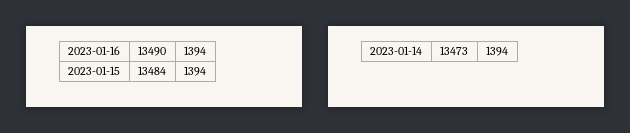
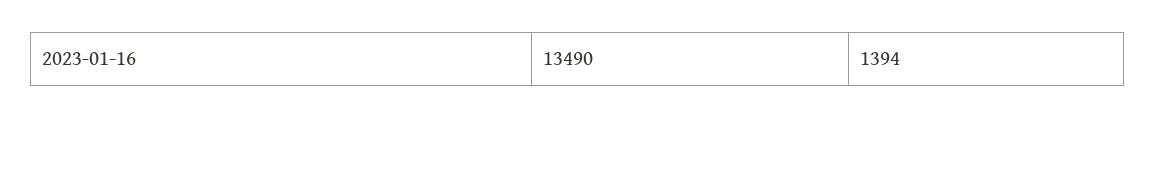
[67,66,120,75] [137,66,166,75] [183,66,206,76] [369,46,422,55] [439,46,468,55] [485,46,508,56] // 2023-01-15 | 13484 | 1394 // 2023-01-14 | 13473 | 1394 -> (901, 58) none

